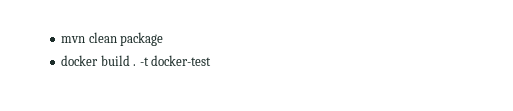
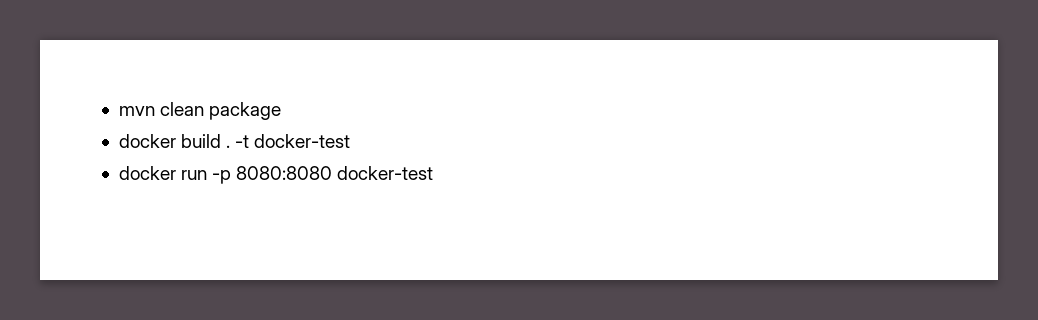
(212, 60) none -> [118,166,434,184] // docker run -p 8080:8080 docker-test

